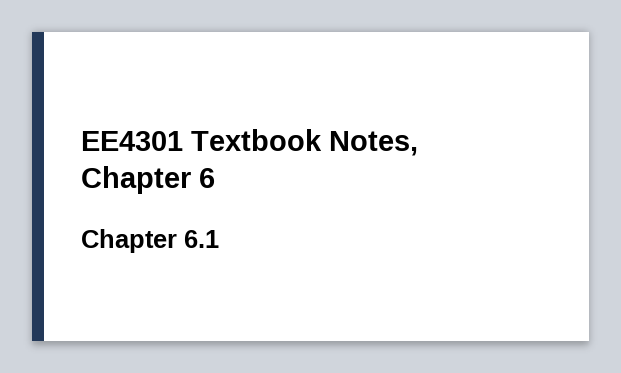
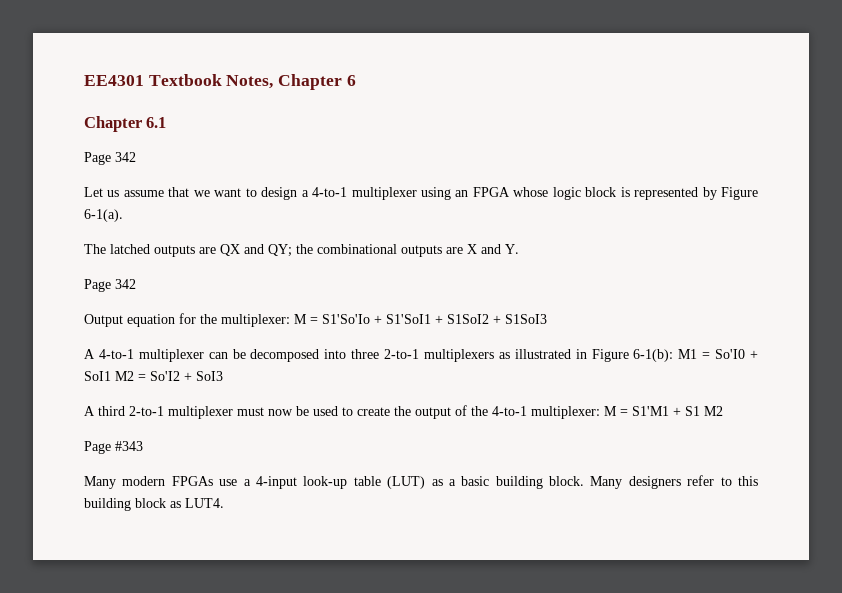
(219, 239) none -> [84,152,136,165] [84,187,758,200] [84,209,123,222] [84,244,519,257] [84,279,136,292] [84,313,547,327] [84,349,759,362] [84,371,223,381] [84,405,723,419] [84,441,143,454] [84,475,759,489] [84,498,224,511] // Page 342 // Let us assume that we want to design a 4-to-1 multiplexer using an FPGA whose logic block is represented by Figure 6-1(a). // The latched outputs are QX and QY; the combinational outputs are X and Y. // Page 342 // Output equation for the multiplexer: M = S1'So'Io + S1'SoI1 + S1SoI2 + S1SoI3 // A 4-to-1 multiplexer can be decomposed into three 2-to-1 multiplexers as illustrated in Figure 6-1(b): M1 = So'I0 + SoI1 M2 = So'I2 + SoI3 // A third 2-to-1 multiplexer must now be used to create the output of the 4-to-1 multiplexer: M = S1'M1 + S1 M2 // Page #343 // Many modern FPGAs use a 4-input look-up table (LUT) as a basic building block. Many designers refer to this building block as LUT4.

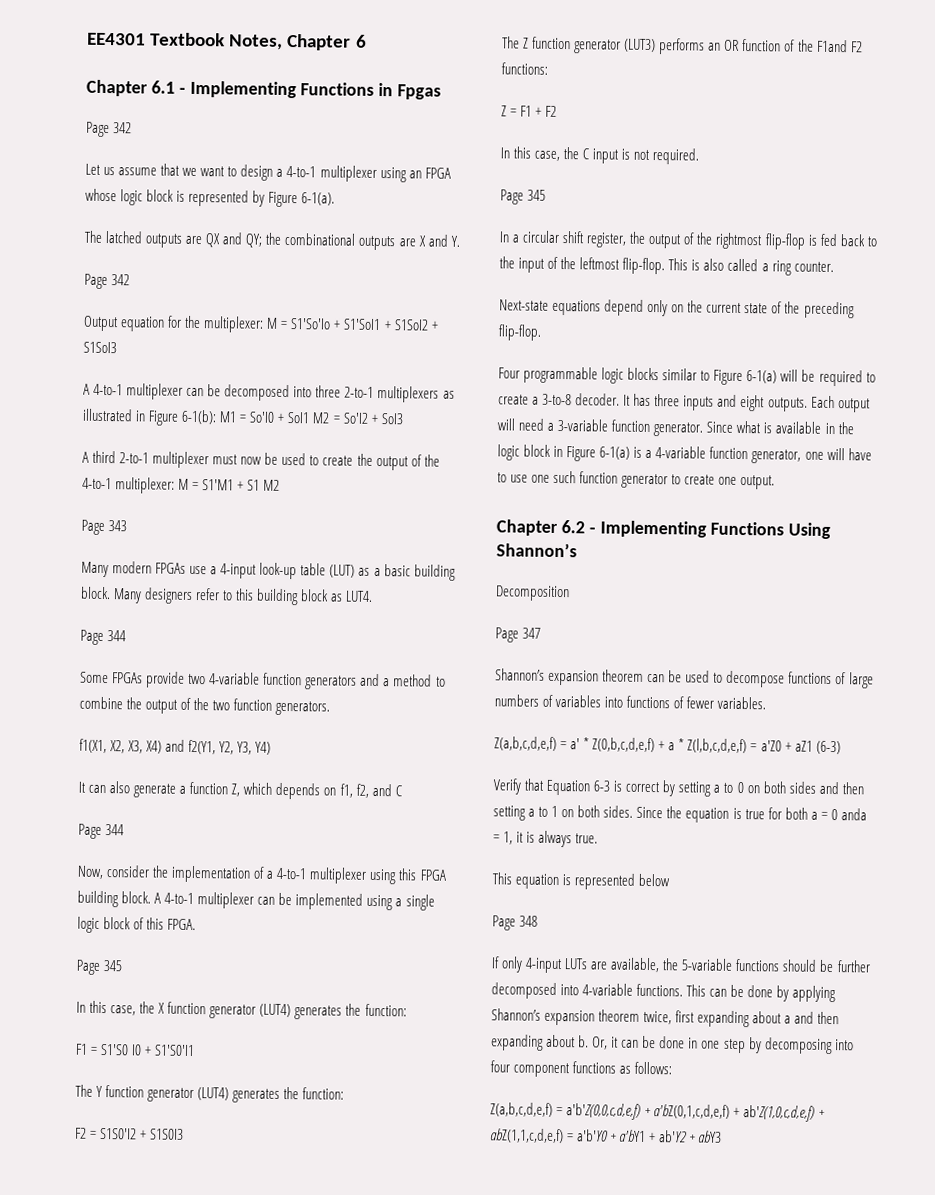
(167, 122) none -> [178,80,442,100] - Implementing Functions in Fpgas
[115,441,143,451] #343 -> [108,520,128,532] 343
(224, 503) none -> [80,629,127,646] [80,671,446,690] [79,696,331,716] [79,738,272,755] [78,781,402,800] [78,823,125,839] [77,865,447,885] [77,890,435,911] [77,916,197,933] [76,959,123,975] [76,1000,407,1020] [75,1043,196,1057] [75,1084,345,1103] [75,1127,185,1140] [502,36,863,55] [501,62,548,75] [501,105,558,117] [500,146,700,165] [500,189,547,205] [499,230,877,250] [499,256,834,276] [499,299,855,319] [498,324,542,341] [498,366,876,387] [498,393,871,413] [497,418,854,437] [497,444,872,464] [497,470,776,490] [496,519,832,540] [496,542,577,558] [495,585,570,602] [495,627,542,643] [495,668,874,689] [494,694,767,710] [494,736,841,755] [493,778,864,797] [493,805,867,823] [493,830,599,848] [492,872,671,890] [492,915,539,931] [491,956,871,974] [491,982,837,1003] [491,1008,840,1028] [491,1034,854,1055] [490,1060,673,1078] [490,1102,826,1122] [490,1128,723,1144] // Page 344 // Some FPGAs provide two 4-variable function generators and a method to combine the output of the two function generators. // f1(X1, X2, X3, X4) and f2(Y1, Y2, Y3, Y4) // It can also generate a function Z, which depends on f1, f2, and C // Page 344 // Now, consider the implementation of a 4-to-1 multiplexer using this FPGA building block. A 4-to-1 multiplexer can be implemented using a single logic block of this FPGA. // Page 345 // In this case, the X function generator (LUT4) generates the function: // F1 = S1'S0 I0 + S1'S0'I1 // The Y function generator (LUT4) generates the function: // F2 = S1S0'I2 + S1S0I3 // The Z function generator (LUT3) performs an OR function of the F1and F2 functions: // Z = F1 + F2 // In this case, the C input is not required. // Page 345 // In a circular shift register, the output of the rightmost flip-flop is fed back to the input of the leftmost flip-flop. This is also called a ring counter. // Next-state equations depend only on the current state of the preceding flip-flop. // Four programmable logic blocks similar to Figure 6-1(a) will be required to create a 3-to-8 decoder. It has three inputs and eight outputs. Each output will need a 3-variable function generator. Since what is available in the logic block in Figure 6-1(a) is a 4-variable function generator, one will have to use one such function generator to create one output. // Chapter 6.2 - Implementing Functions Using Shannon’s // Decomposition // Page 347 // Shannon’s expansion theorem can be used to decompose functions of large numbers of variables into functions of fewer variables. // Z(a,b,c,d,e,f) = a' * Z(0,b,c,d,e,f) + a * Z(l,b,c,d,e,f) = a'Z0 + aZ1 (6-3) // Verify that Equation 6-3 is correct by setting a to 0 on both sides and then setting a to 1 on both sides. Since the equation is true for both a = 0 anda = 1, it is always true. // This equation is represented below // Page 348 // If only 4-input LUTs are available, the 5-variable functions should be further decomposed into 4-variable functions. This can be done by applying Shannon’s expansion theorem twice, first expanding about a and then expanding about b. Or, it can be done in one step by decomposing into four component functions as follows: // Z(a,b,c,d,e,f) = a'b'Z(0,0,c,d,e,f) + a'bZ(0,1,c,d,e,f) + ab'Z(1,0,c,d,e,f) + abZ(1,1,c,d,e,f) = a'b'Y0 + a'bY1 + ab'Y2 + abY3

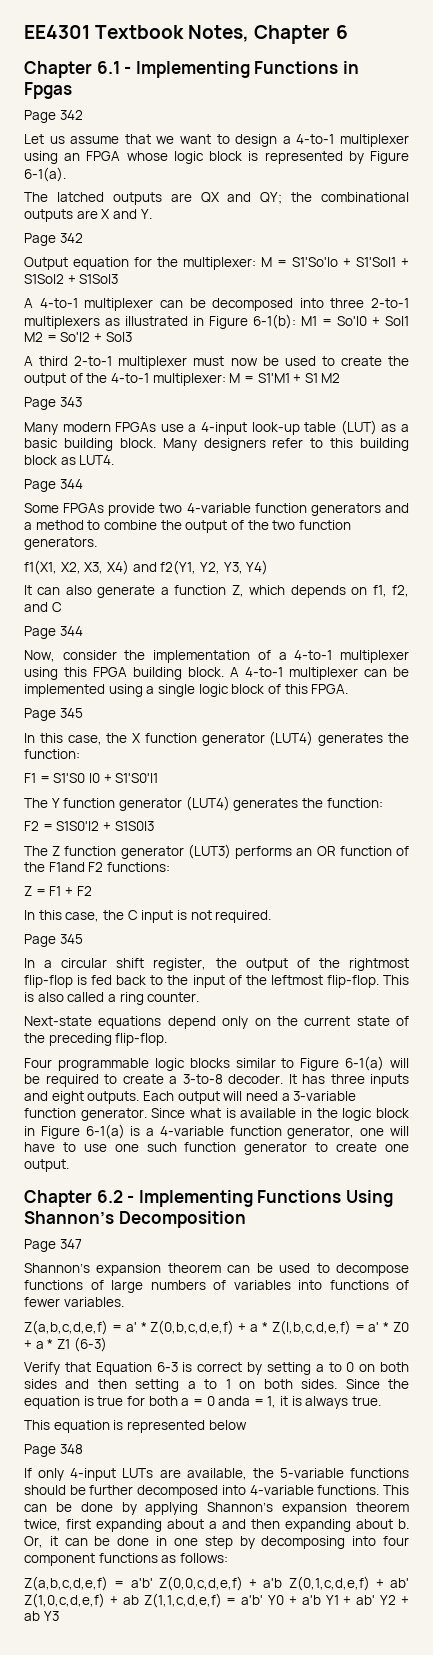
(577, 550) // -> (114, 1217) none
[760,740,813,752] a'Z0 + aZ1 -> [368,1322,409,1332] [24,1339,70,1349] a' * Z0 + a * Z1
[566,1103,826,1122] [490,1128,723,1144] a'b'Z(0,0,c,d,e,f) + a'bZ(0,1,c,d,e,f) + ab'Z(1,0,c,d,e,f) + abZ(1,1,c,d,e,f) = a'b'Y0 + a'bY1 + ab'Y2 + abY3 -> [130,1576,409,1591] [24,1593,410,1608] [24,1611,59,1621] a'b' Z(0,0,c,d,e,f) + a'b Z(0,1,c,d,e,f) + ab' Z(1,0,c,d,e,f) + ab Z(1,1,c,d,e,f) = a'b' Y0 + a'b Y1 + ab' Y2 + ab Y3

